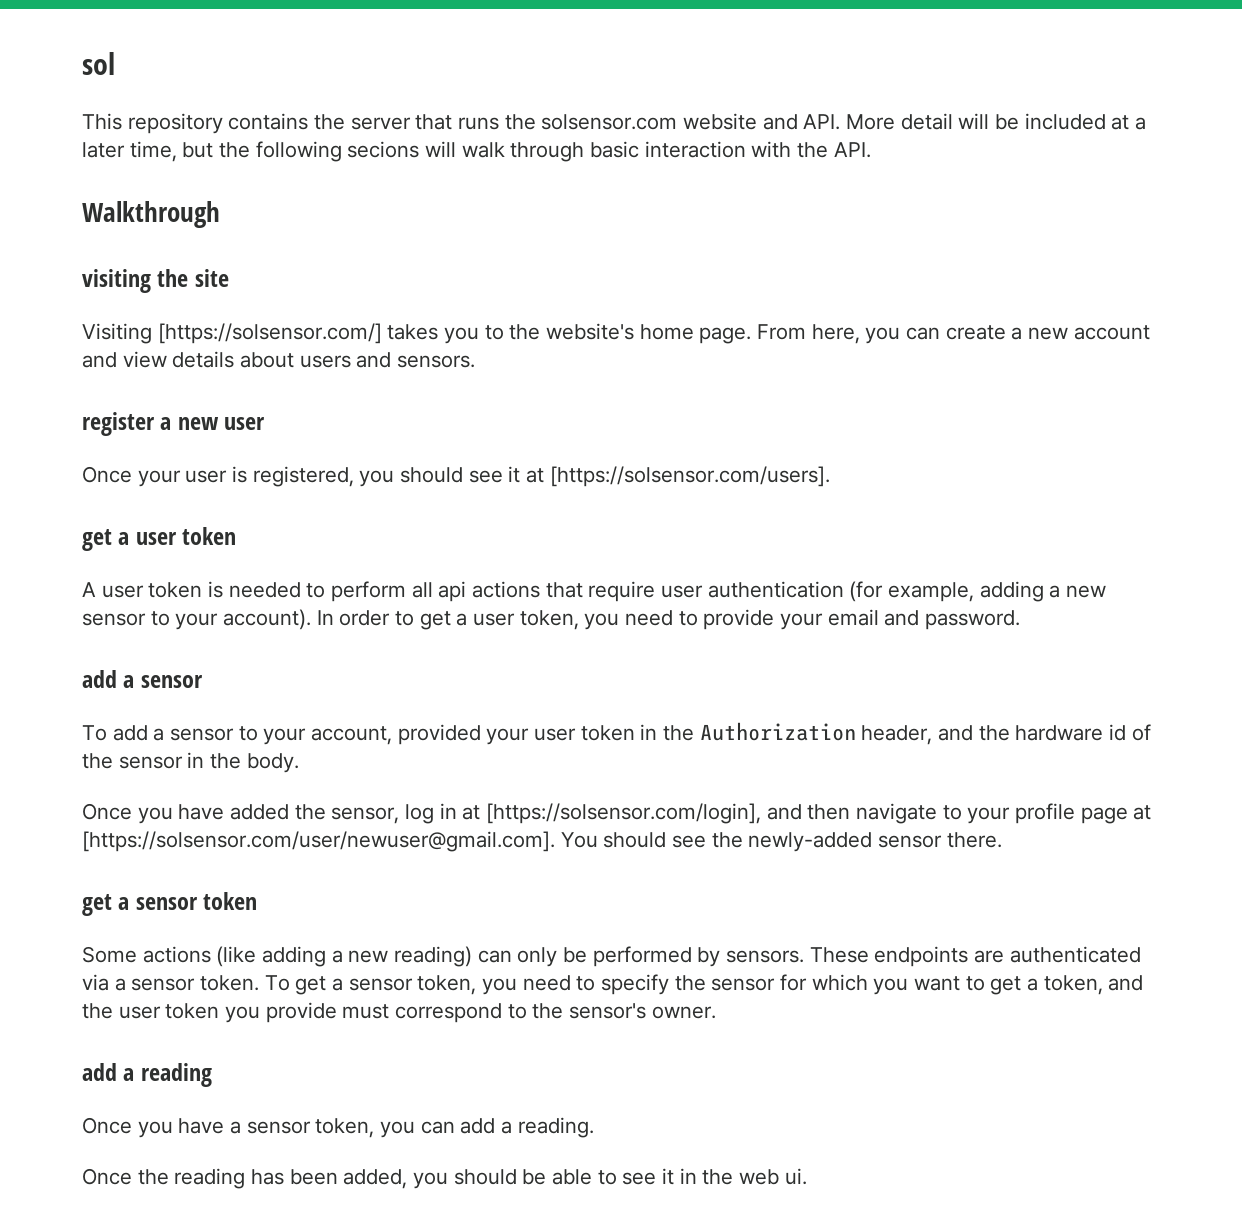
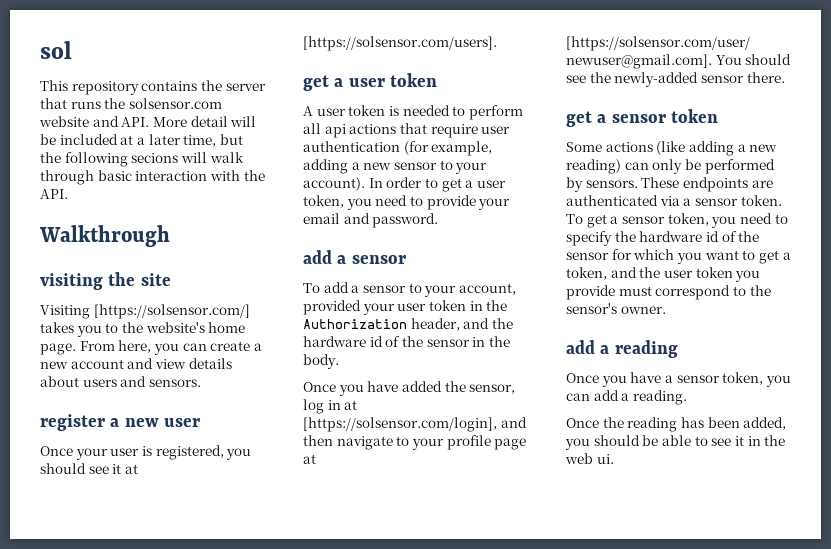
(706, 983) none -> [639,231,760,242] hardware id of the

